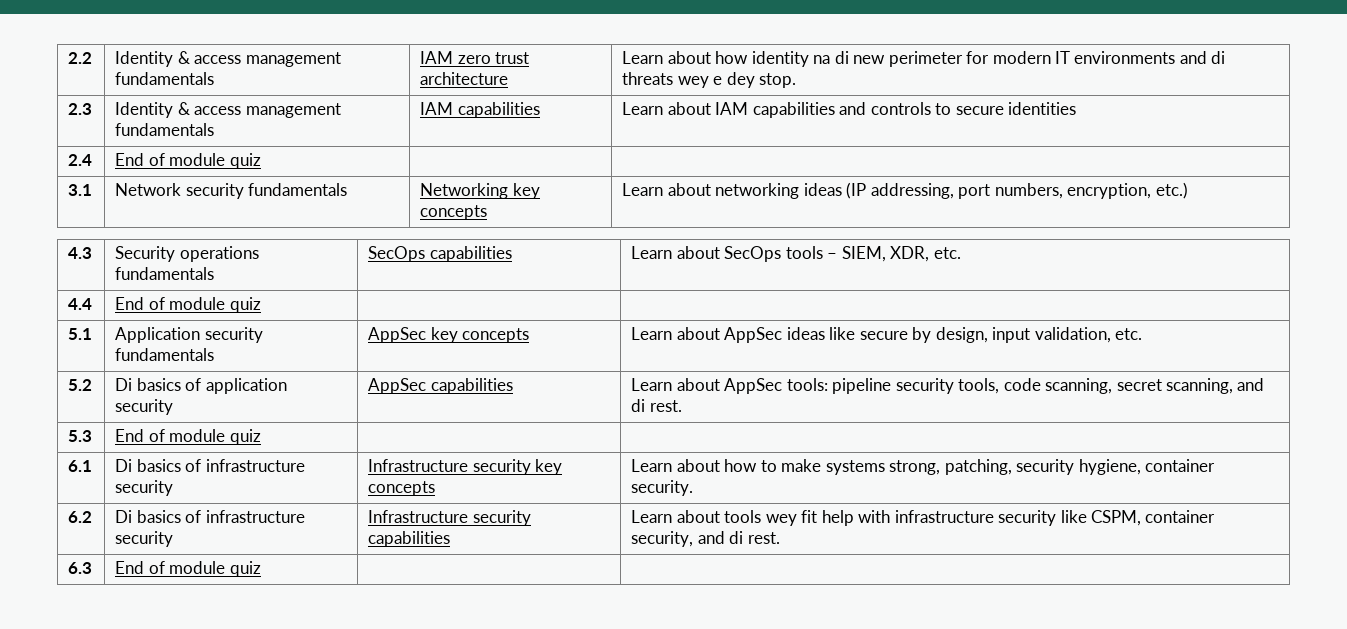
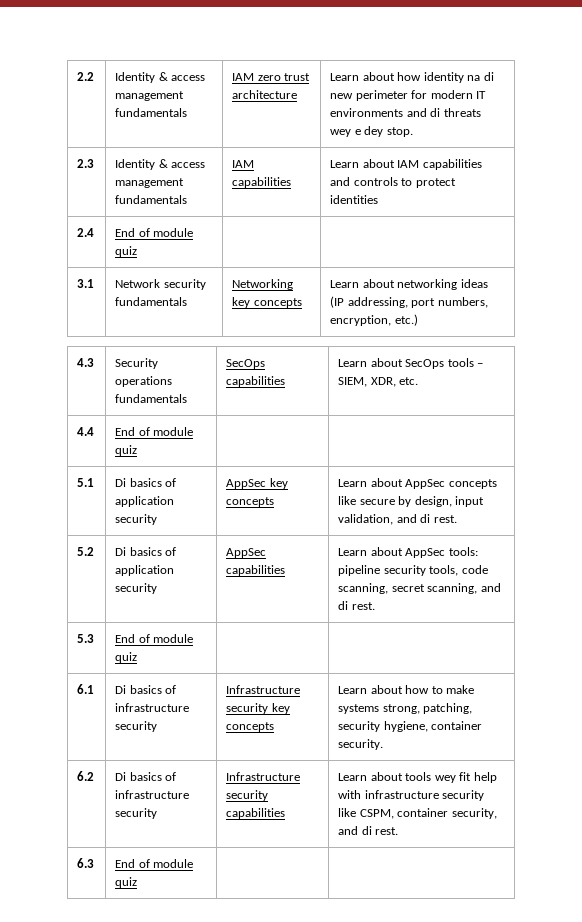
[955,106,1004,115] secure -> [415,178,456,188] protect
[115,327,263,343] [115,348,215,361] Application security fundamentals -> [115,478,177,487] [115,496,175,507] [115,514,158,525] Di basics of application security
[786,327,825,340] ideas -> [448,479,497,489] concepts
[1115,328,1143,340] etc. -> [396,514,457,523] and di rest.

